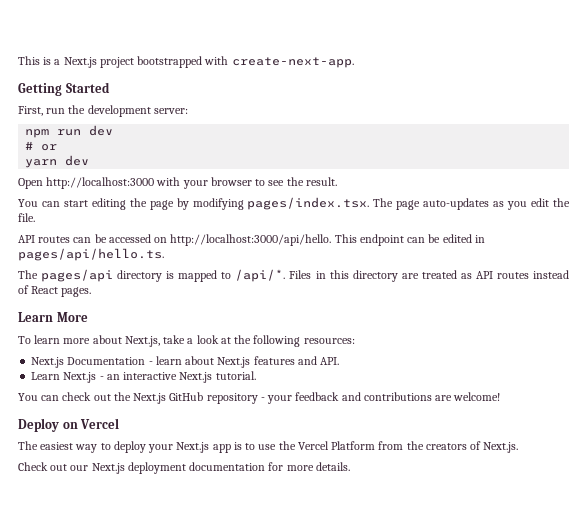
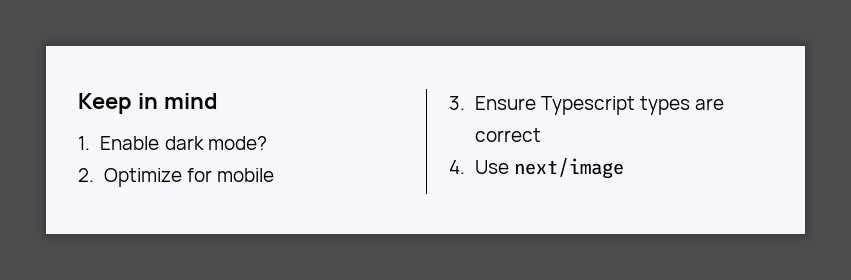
[18,56,354,68] [18,82,110,96] [18,105,188,117] [25,125,114,138] [25,141,58,151] [25,155,90,168] [18,177,337,189] [18,197,570,210] [18,213,35,222] [18,234,485,246] [18,248,164,261] [18,269,569,282] [18,285,92,297] [18,312,88,322] [18,335,355,347] [31,356,340,368] [31,371,256,383] [18,392,501,404] [18,418,120,432] [18,441,519,453] [18,462,350,474] This is a Next.js project bootstrapped with create-next-app. // Getting Started // First, run the development server: // npm run dev // # or // yarn dev // Open http://localhost:3000 with your browser to see the result. // You can start editing the page by modifying pages/index.tsx. The page auto-updates as you edit the file. // API routes can be accessed on http://localhost:3000/api/hello. This endpoint can be edited in pages/api/hello.ts. // The pages/api directory is mapped to /api/*. Files in this directory are treated as API routes instead of React pages. // Learn More // To learn more about Next.js, take a look at the following resources: // Next.js Documentation - learn about Next.js features and API. // Learn Next.js - an interactive Next.js tutorial. // You can check out the Next.js GitHub repository - your feedback and contributions are welcome! // Deploy on Vercel // The easiest way to deploy your Next.js app is to use the Vercel Platform from the creators of Next.js. // Check out our Next.js deployment documentation for more details. -> [78,93,218,114] [78,136,267,150] [78,168,274,187] [449,96,724,115] [474,128,541,142] [449,158,624,179] Keep in mind // 1. Enable dark mode? // 2. Optimize for mobile // 3. Ensure Typescript types are correct // 4. Use next/image

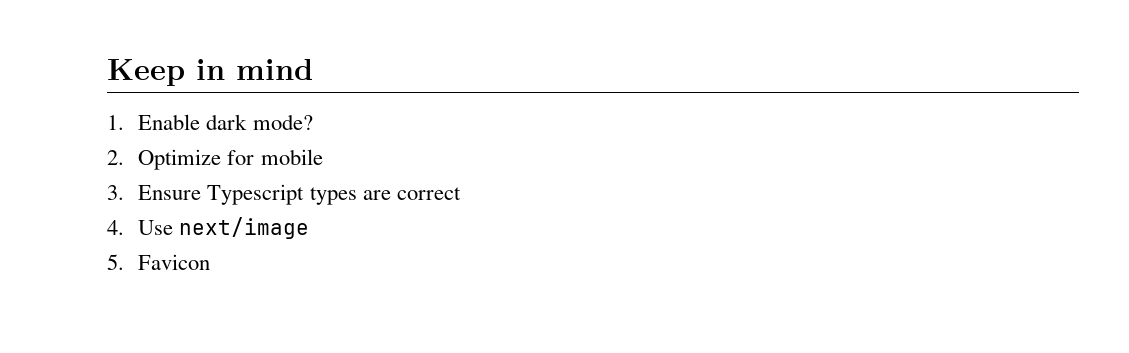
(624, 168) none -> [107,254,211,270] // 5. Favicon

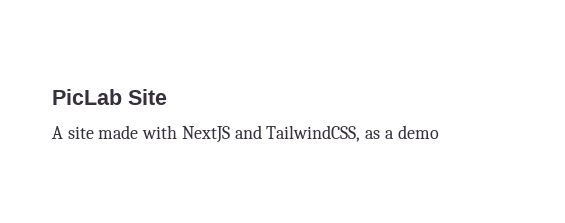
[107,59,313,86] [107,114,313,130] [107,149,323,170] [107,184,461,205] [107,217,310,239] [107,254,211,270] Keep in mind // 1. Enable dark mode? // 2. Optimize for mobile // 3. Ensure Typescript types are correct // 4. Use next/image // 5. Favicon -> [52,89,167,105] [52,125,439,143] PicLab Site // A site made with NextJS and TailwindCSS, as a demo

